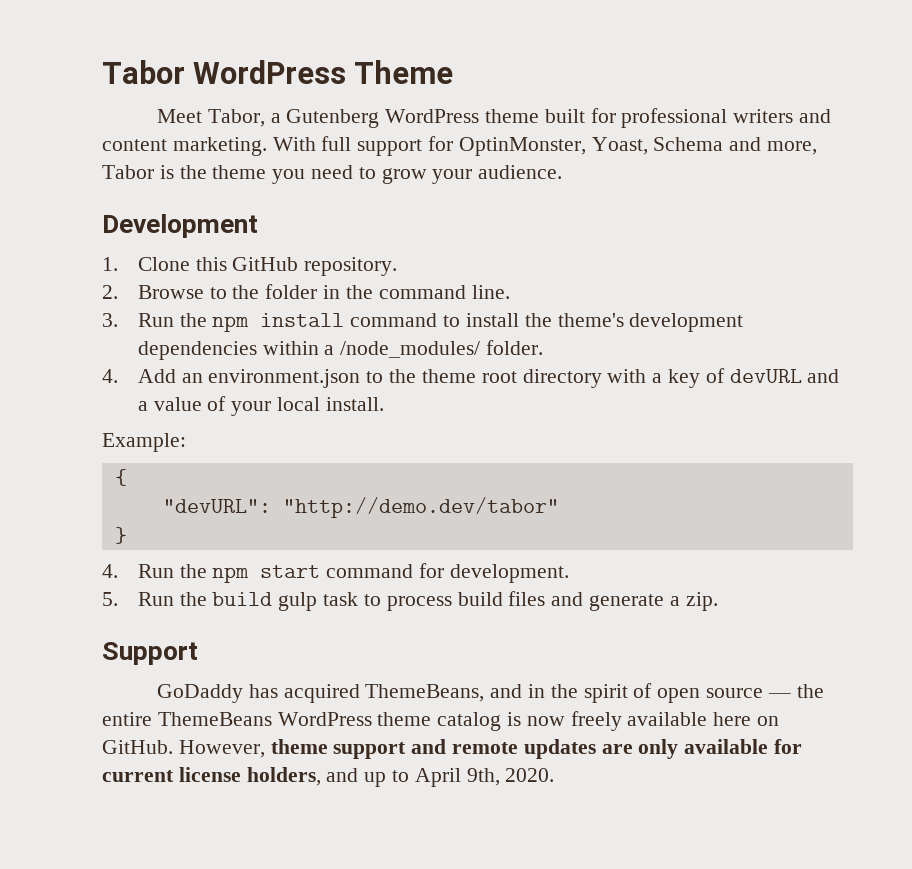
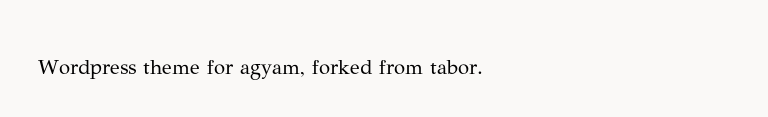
[102,60,454,84] [156,108,831,128] [102,136,818,156] [102,165,563,184] [102,214,258,238] [102,257,398,276] [102,284,510,299] [102,313,744,332] [137,340,544,360] [102,368,840,388] [137,396,384,416] [102,433,186,452] [114,469,127,486] [162,497,559,518] [114,527,127,544] [102,563,569,583] [102,591,718,611] [102,642,198,665] [156,683,824,703] [102,711,780,731] [102,739,803,759] [102,767,555,787] Tabor WordPress Theme // Meet Tabor, a Gutenberg WordPress theme built for professional writers and content marketing. With full support for OptinMonster, Yoast, Schema and more, Tabor is the theme you need to grow your audience. // Development // 1. Clone this GitHub repository. // 2. Browse to the folder in the command line. // 3. Run the npm install command to install the theme's development dependencies within a /node_modules/ folder. // 4. Add an environment.json to the theme root directory with a key of devURL and a value of your local install. // Example: // { // "devURL": "http://demo.dev/tabor" // } // 4. Run the npm start command for development. // 5. Run the build gulp task to process build files and generate a zip. // Support // GoDaddy has acquired ThemeBeans, and in the spirit of open source — the entire ThemeBeans WordPress theme catalog is now freely available here on GitHub. However, theme support and remote updates are only available for current license holders, and up to April 9th, 2020. -> [38,60,483,80] Wordpress theme for agyam, forked from tabor.

